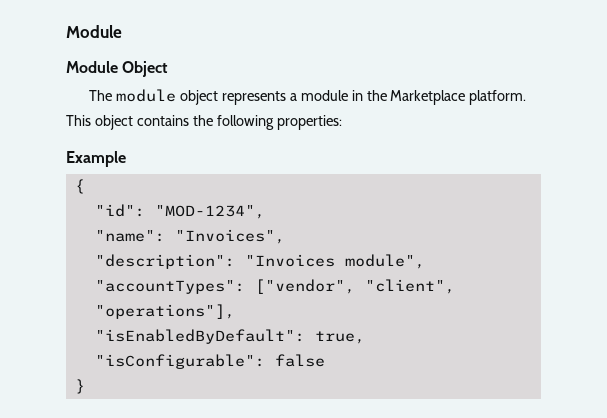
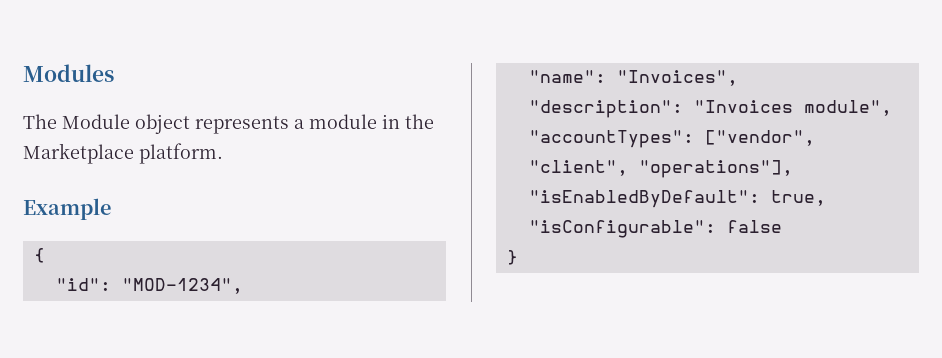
[66,25,122,38] [66,61,169,77] Module // Module Object -> [23,64,114,82] Modules
[116,89,177,102] module -> [62,114,130,129] Module
[66,115,342,130] This object contains the following properties: -> (223, 153) none

